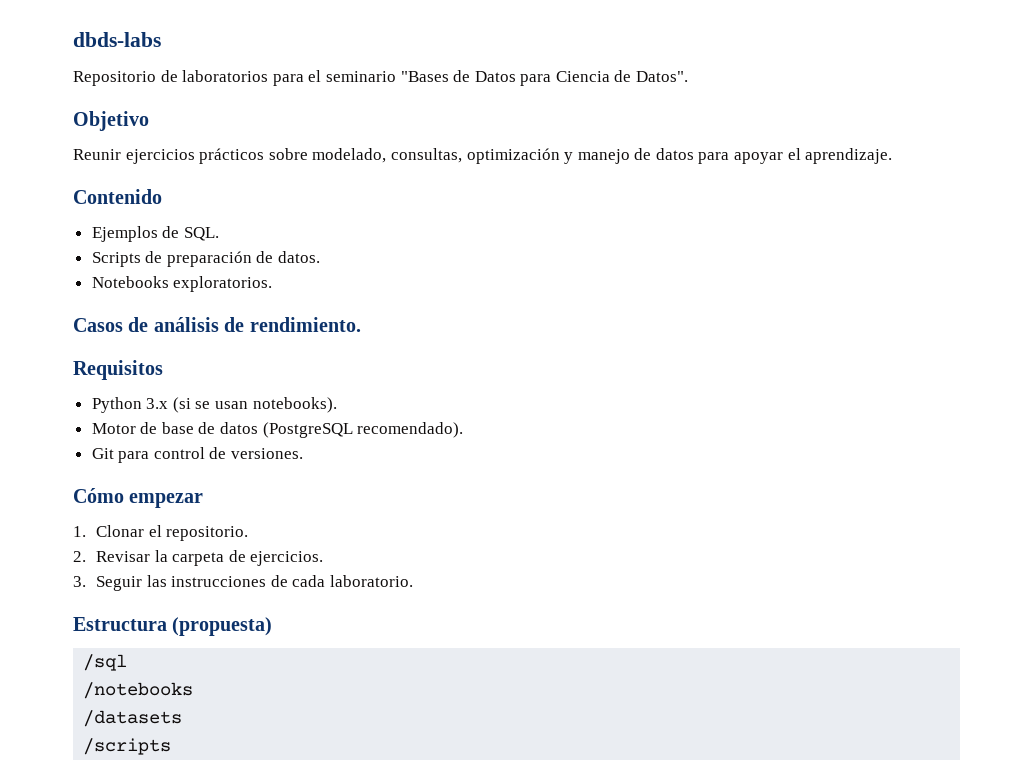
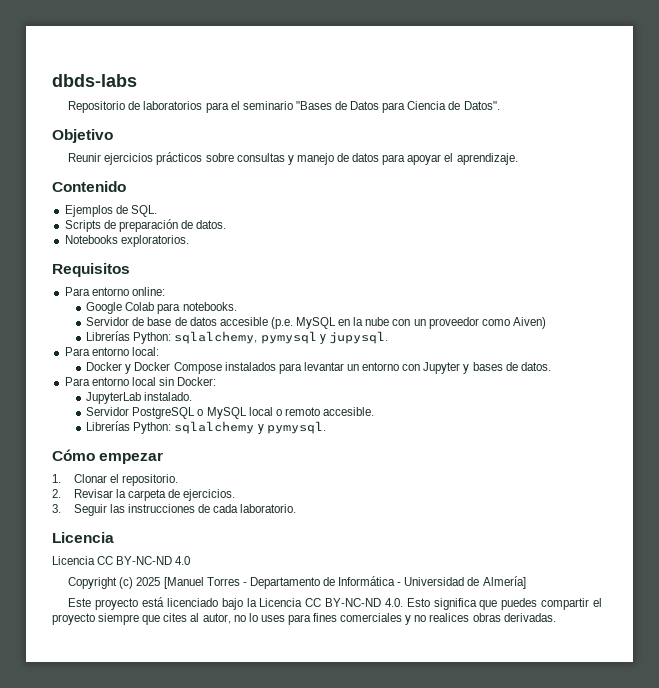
[312,148,560,164] modelado, consultas, optimización -> [236,153,285,162] consultas
[73,317,361,332] [73,360,163,380] [91,397,337,413] [91,422,464,438] [91,447,304,463] Casos de análisis de rendimiento. // Requisitos // Python 3.x (si se usan notebooks). // Motor de base de datos (PostgreSQL recomendado). // Git para control de versiones. -> [52,263,130,277] [64,287,165,296] [86,302,237,314] [86,317,546,329] [86,331,388,344] [64,347,159,356] [86,362,551,374] [64,377,217,386] [86,392,193,404] [86,407,374,419] [86,421,326,434] Requisitos // Para entorno online: // Google Colab para notebooks. // Servidor de base de datos accesible (p.e. MySQL en la nube con un proveedor como Aiven) // Librerías Python: sqlalchemy, pymysql y jupysql. // Para entorno local: // Docker y Docker Compose instalados para levantar un entorno con Jupyter y bases de datos. // Para entorno local sin Docker: // JupyterLab instalado. // Servidor PostgreSQL o MySQL local o remoto accesible. // Librerías Python: sqlalchemy y pymysql.
[73,617,273,636] [83,654,128,671] [83,682,194,699] [83,710,183,727] [83,738,172,755] Estructura (propuesta) // /sql // /notebooks // /datasets // /scripts -> [52,532,114,543] [52,556,191,565] [68,576,526,589] [68,597,603,610] [52,613,556,625] Licencia // Licencia CC BY-NC-ND 4.0 // Copyright (c) 2025 [Manuel Torres - Departamento de Informática - Universidad de Almería] // Este proyecto está licenciado bajo la Licencia CC BY-NC-ND 4.0. Esto significa que puedes compartir el proyecto siempre que cites al autor, no lo uses para fines comerciales y no realices obras derivadas.

